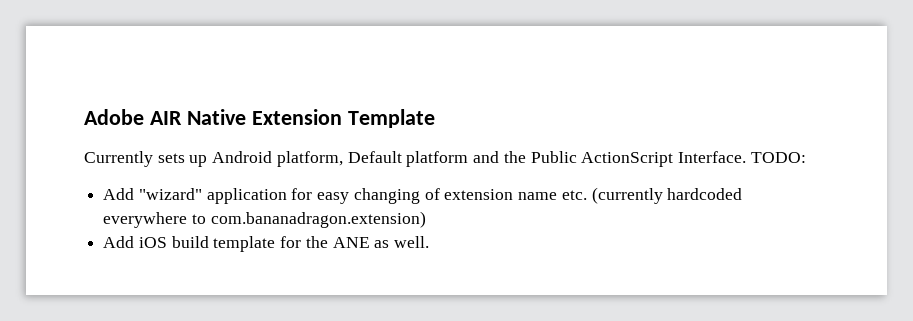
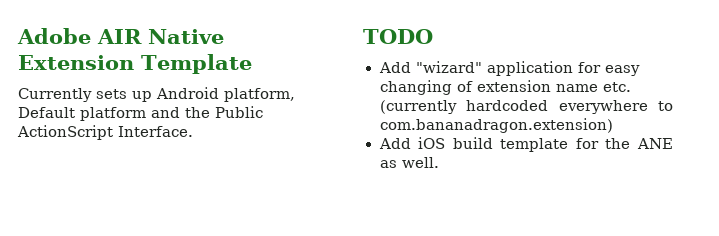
[750,152,806,163] TODO: -> [363,29,433,44] // TODO

